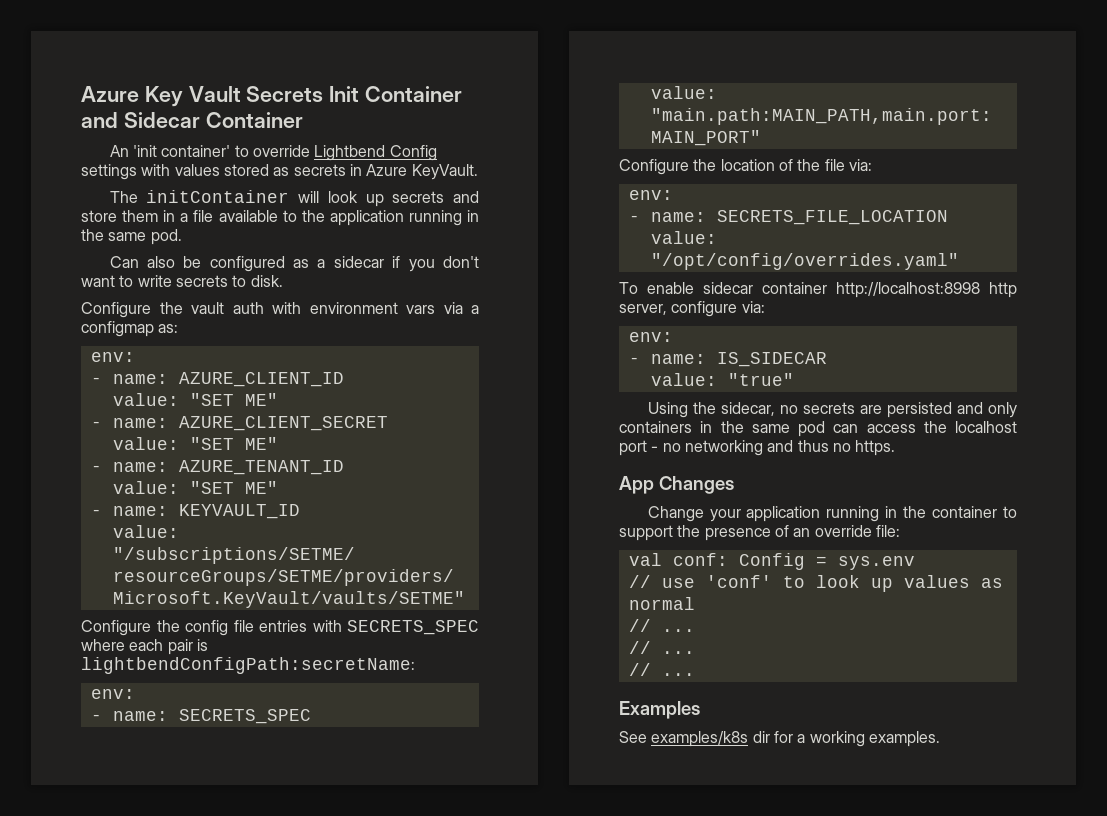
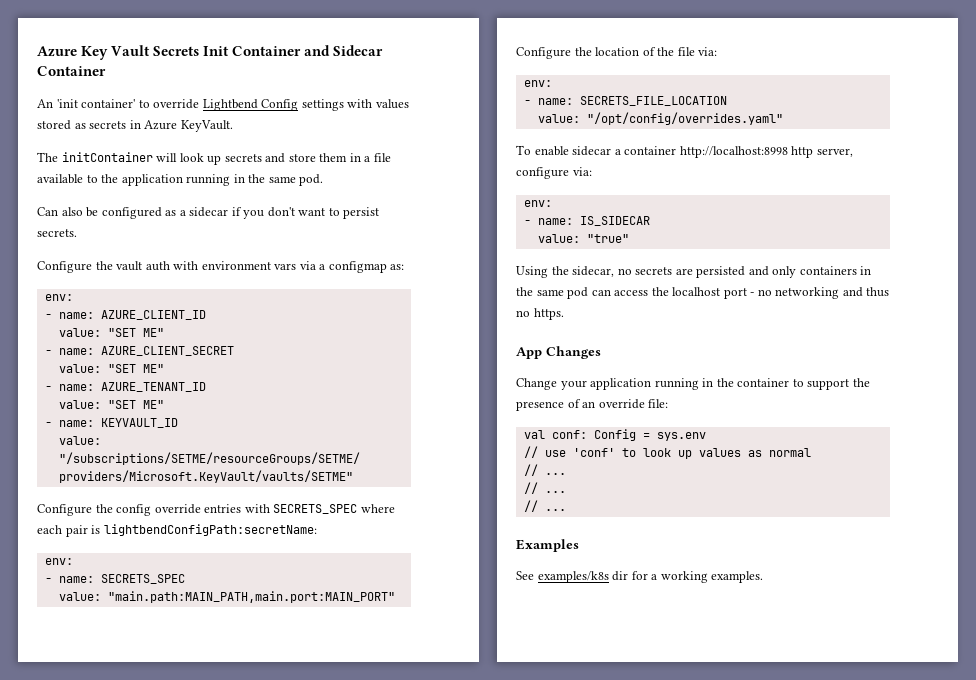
[137,275,283,287] write secrets to disk. -> [343,207,380,219] [37,229,77,237] persist secrets.
[233,620,254,632] file -> [154,504,201,514] override
(753, 288) none -> [614,149,621,155] a

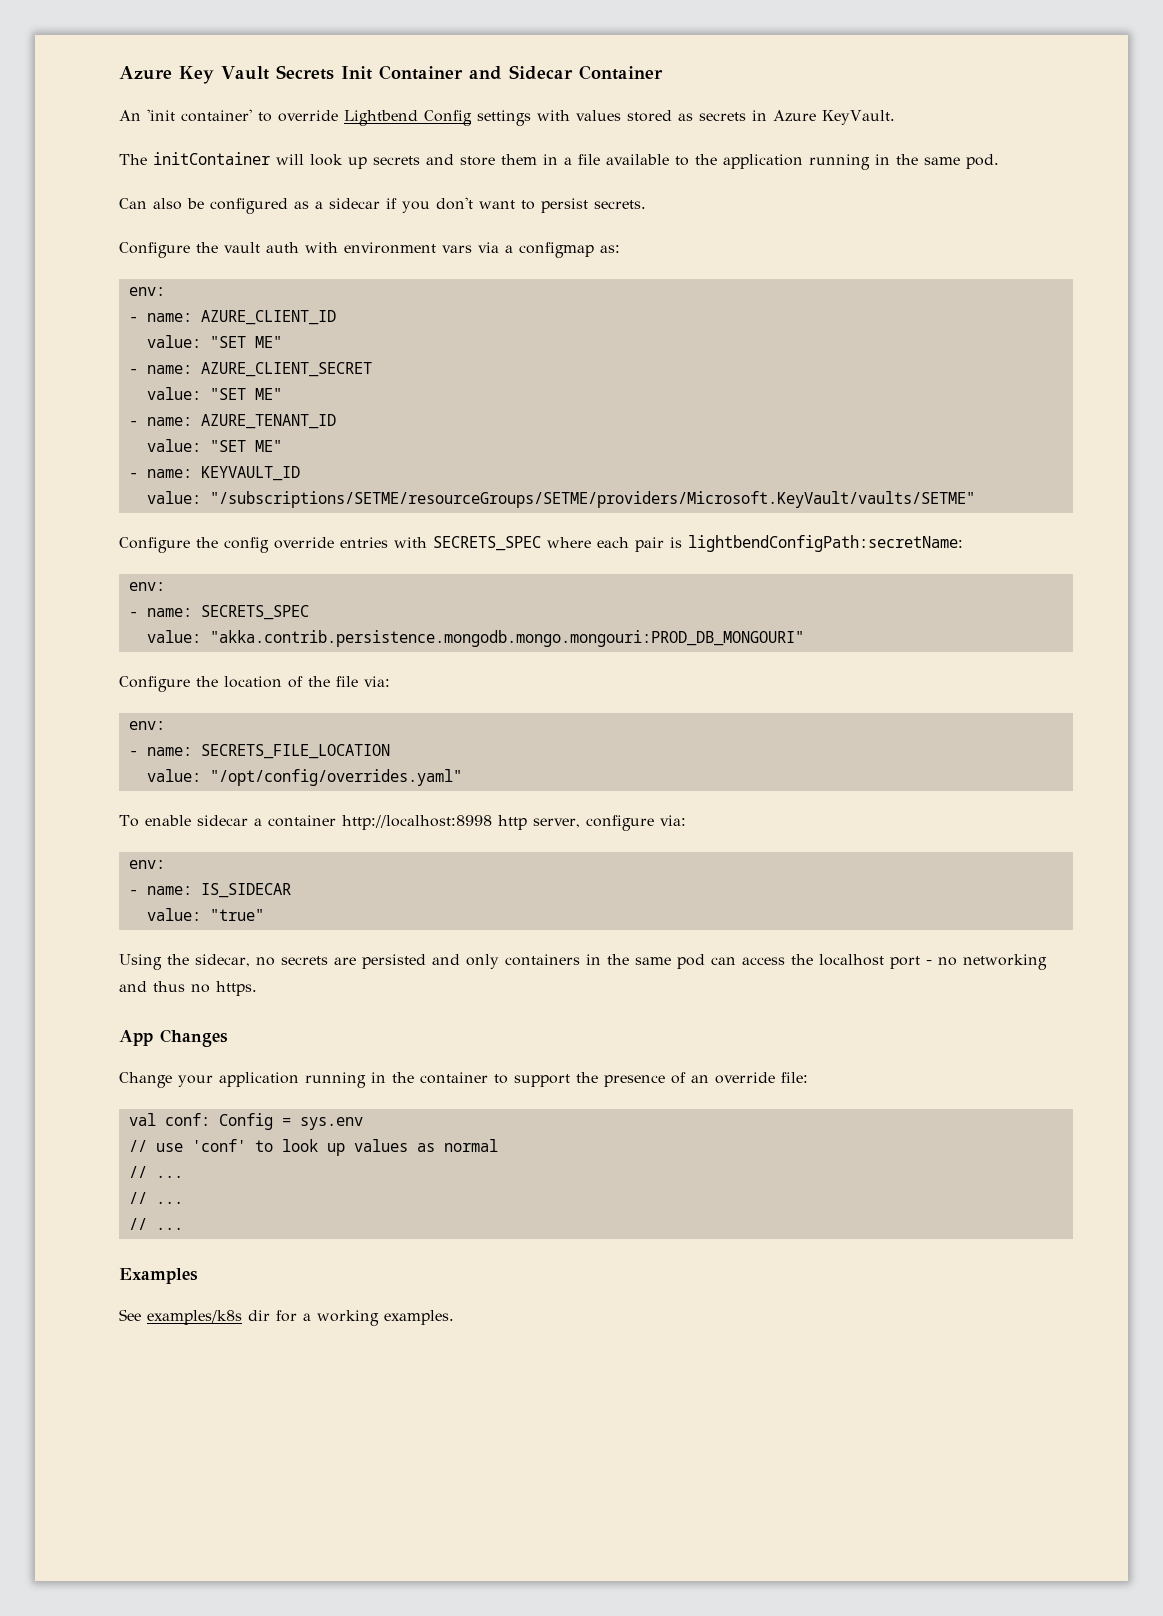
[107,591,395,603] "main.path:MAIN_PATH,main.port:MAIN_PORT" -> [209,630,804,647] "akka.contrib.persistence.mongodb.mongo.mongouri:PROD_DB_MONGOURI"

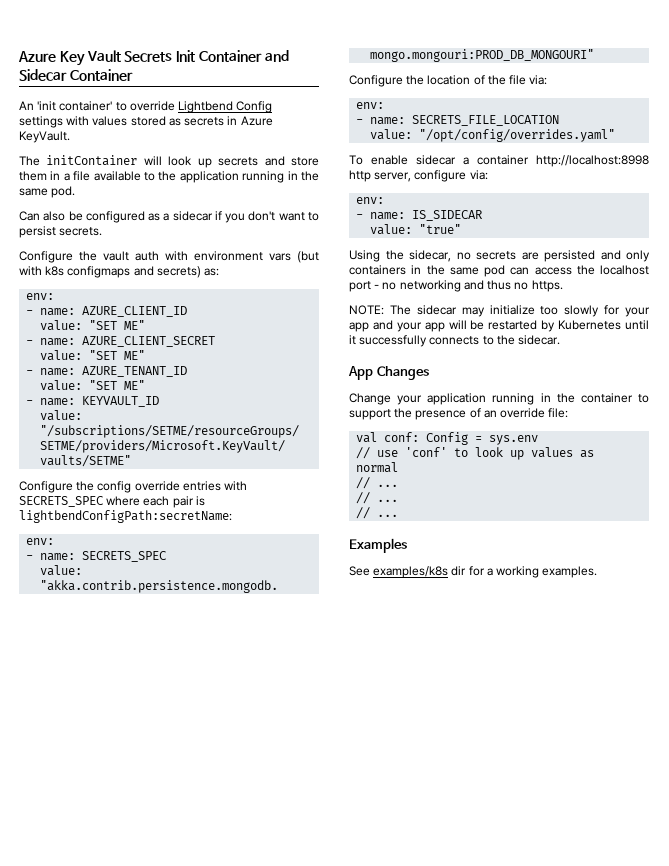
[478,242,594,258] via a configmap -> [297,251,319,263] [19,266,201,278] (but with k8s configmaps and secrets)
(257, 988) none -> [349,305,650,317] [349,320,649,332] [349,335,561,347] // NOTE: The sidecar may initialize too slowly for your app and your app will be restarted by Kubernetes until it successfully connects to the sidecar.

